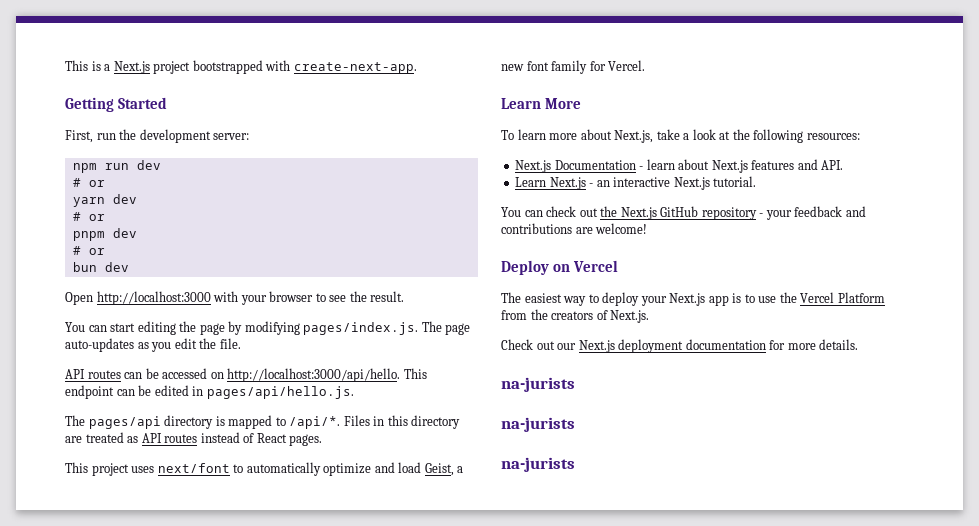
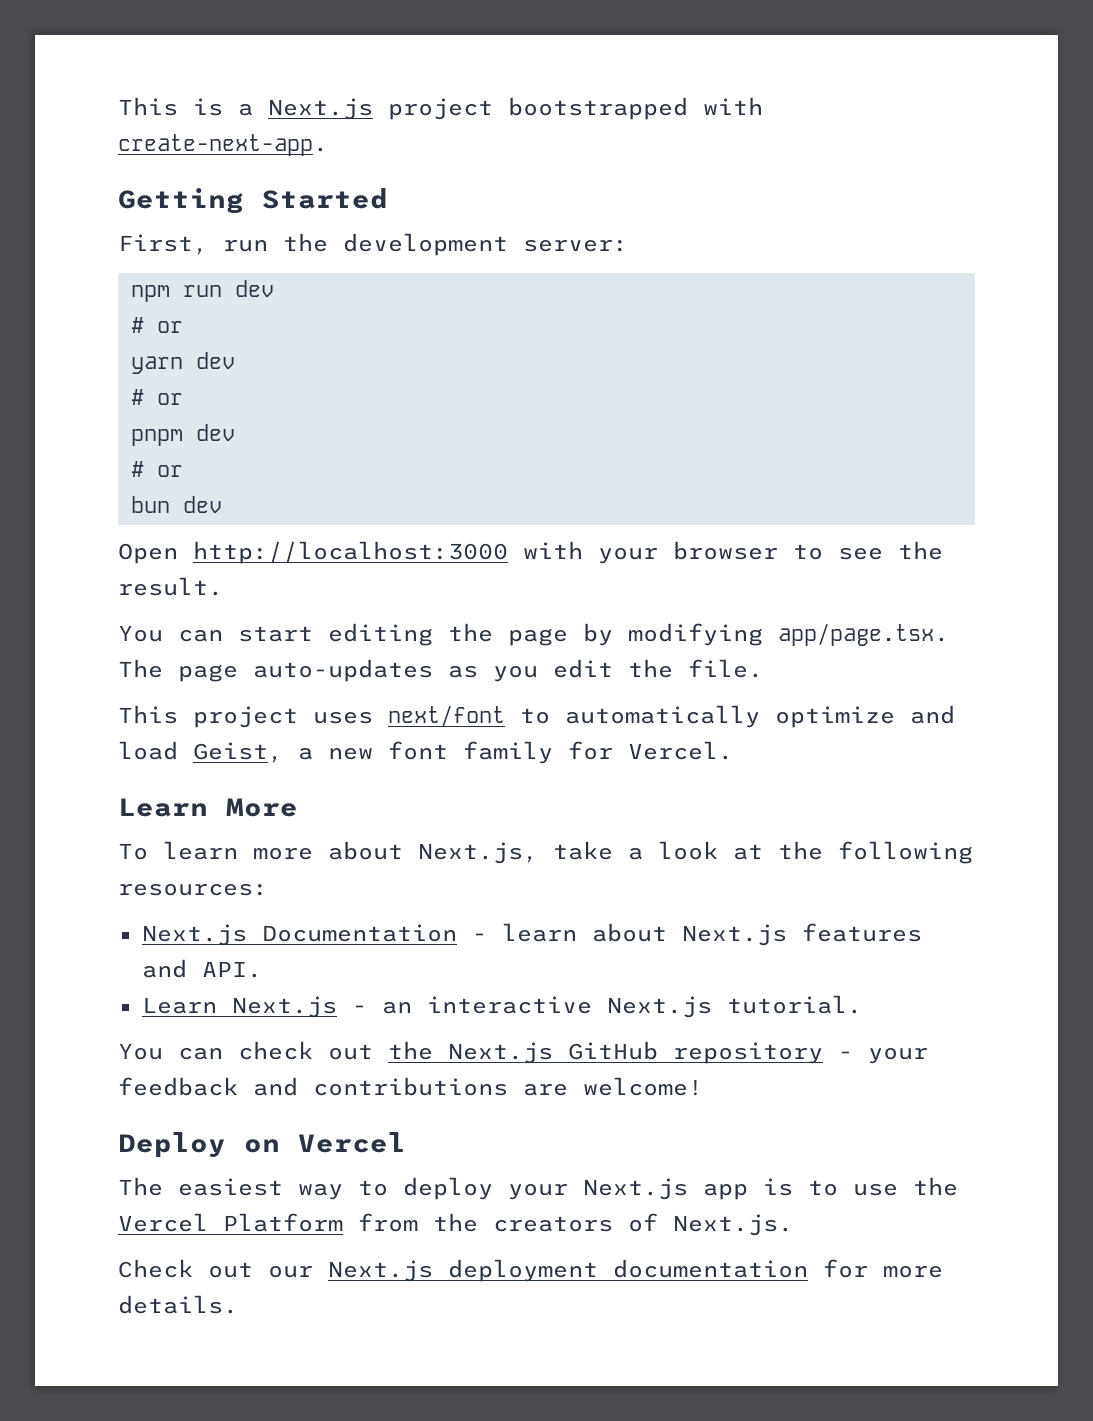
[303,322,419,335] pages/index.js. -> [778,623,949,646] app/page.tsx.
[65,368,427,382] [65,385,354,399] [65,415,461,429] [65,432,323,446] // API routes can be accessed on http://localhost:3000/api/hello. This endpoint can be edited in pages/api/hello.js. // The pages/api directory is mapped to /api/*. Files in this directory are treated as API routes instead of React pages. -> (763, 668) none
[501,377,575,392] [501,417,575,432] [501,457,575,472] // na-jurists // na-jurists // na-jurists -> (238, 1304) none

